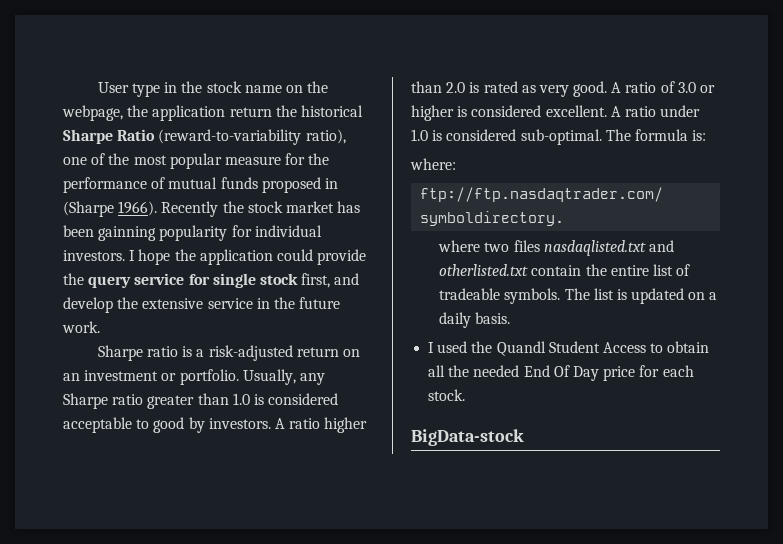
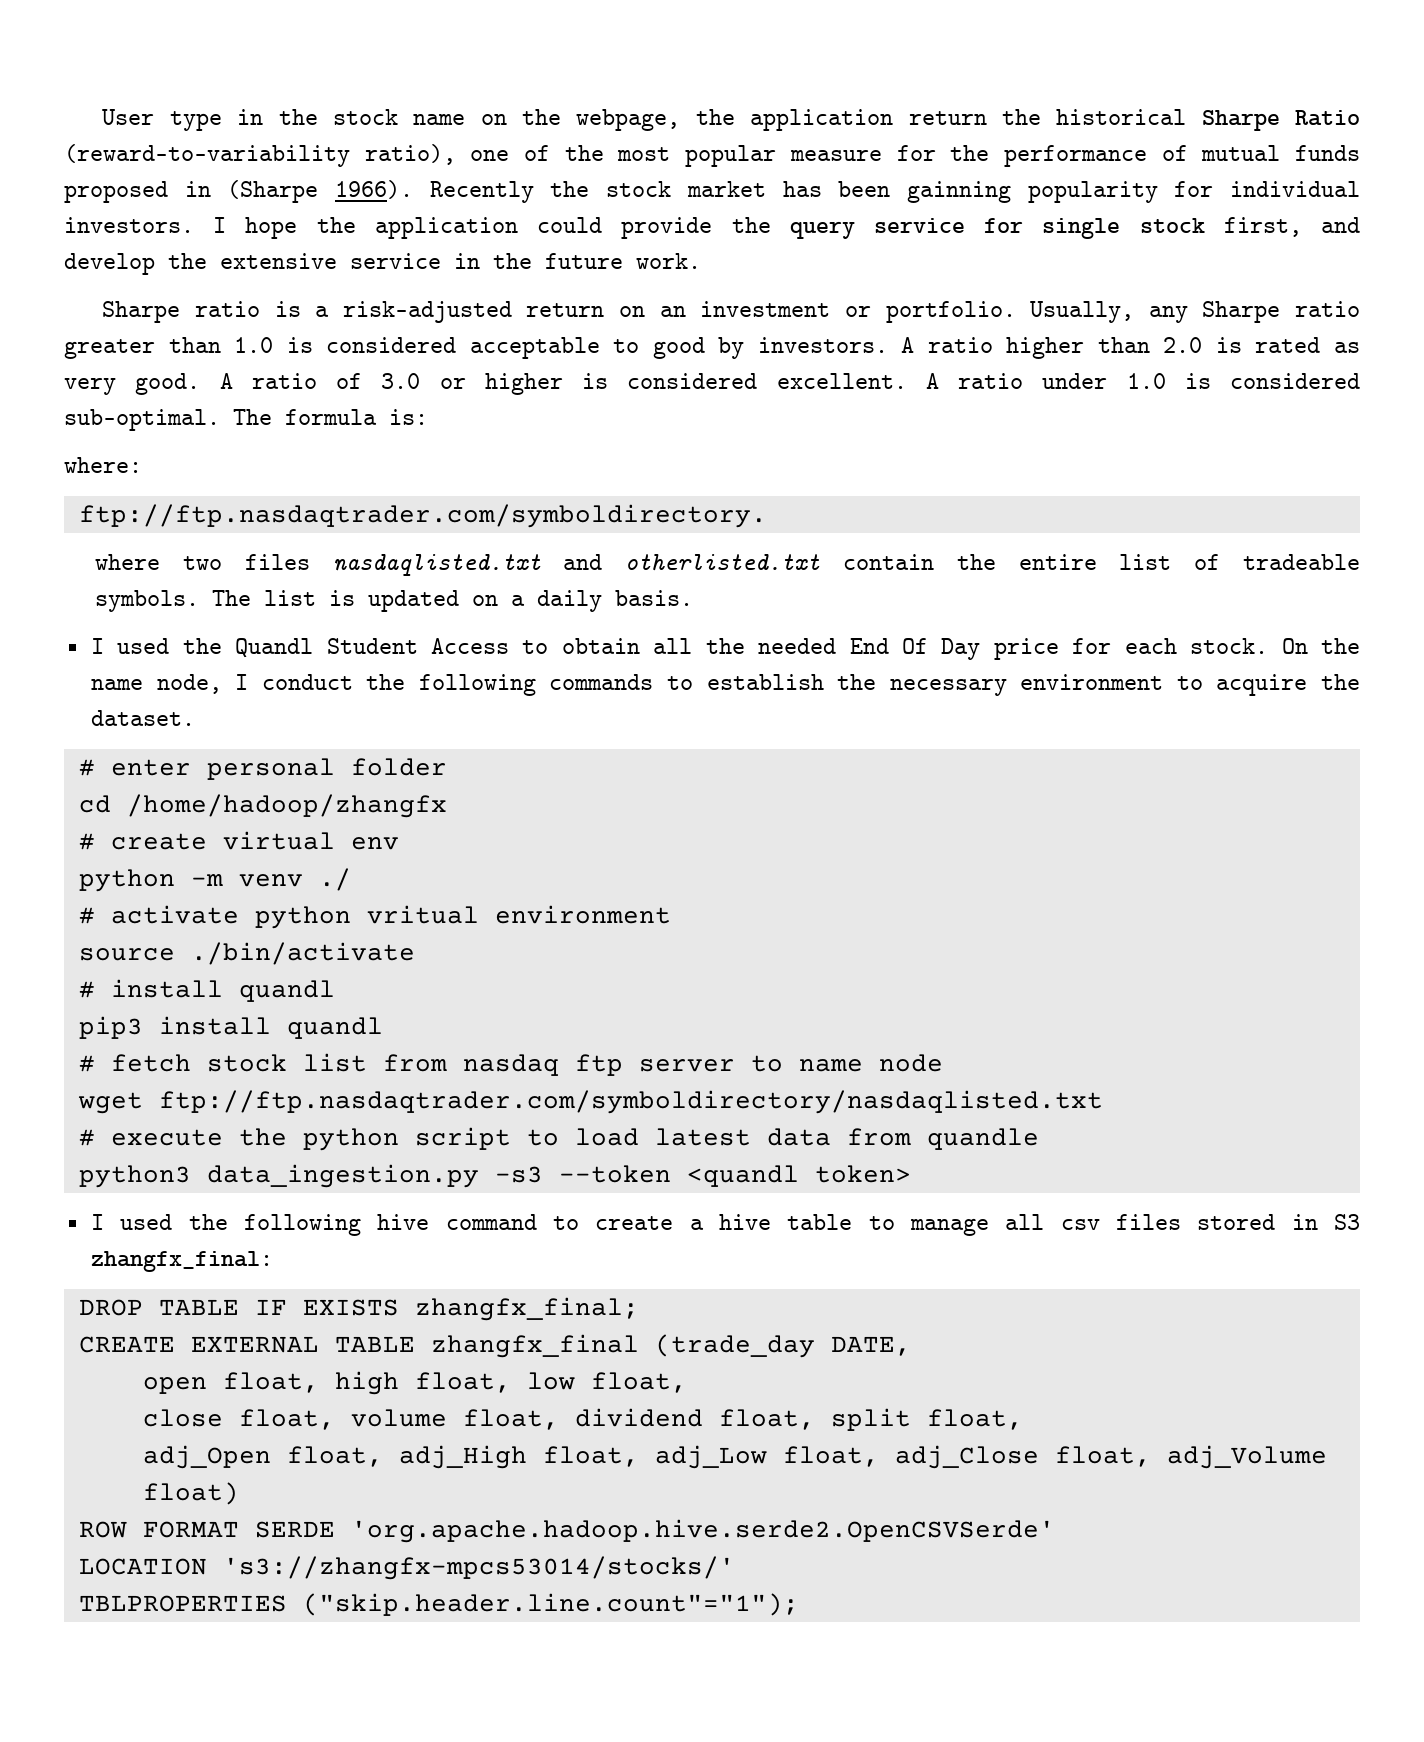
[411,429,524,446] // BigData-stock -> [1281,638,1360,654] [90,674,1361,696] [90,710,195,726] [78,758,447,780] [78,794,447,818] [78,831,399,850] [78,868,351,892] [78,905,671,929] [78,942,415,965] [78,979,335,1002] [78,1016,383,1039] [78,1053,943,1076] [77,1090,1103,1114] [78,1127,1039,1151] [78,1164,911,1188] [90,1214,1361,1236] [90,1251,273,1272] [78,1297,639,1321] [78,1334,911,1358] [142,1371,687,1395] [142,1408,1023,1431] [142,1445,1327,1469] [142,1482,239,1505] [78,1519,1055,1543] [78,1556,735,1580] [78,1593,799,1616] On the name node, I conduct the following commands to establish the necessary environment to acquire the dataset. // # enter personal folder // cd /home/hadoop/zhangfx // # create virtual env // python -m venv ./ // # activate python vritual environment // source ./bin/activate // # install quandl // pip3 install quandl // # fetch stock list from nasdaq ftp server to name node // wget ftp://ftp.nasdaqtrader.com/symboldirectory/nasdaqlisted.txt // # execute the python script to load latest data from quandle // python3 data_ingestion.py -s3 --token <quandl token> // I used the following hive command to create a hive table to manage all csv files stored in S3 zhangfx_final: // DROP TABLE IF EXISTS zhangfx_final; // CREATE EXTERNAL TABLE zhangfx_final (trade_day DATE, // open float, high float, low float, // close float, volume float, dividend float, split float, // adj_Open float, adj_High float, adj_Low float, adj_Close float, adj_Volume float) // ROW FORMAT SERDE 'org.apache.hadoop.hive.serde2.OpenCSVSerde' // LOCATION 's3://zhangfx-mpcs53014/stocks/' // TBLPROPERTIES ("skip.header.line.count"="1");

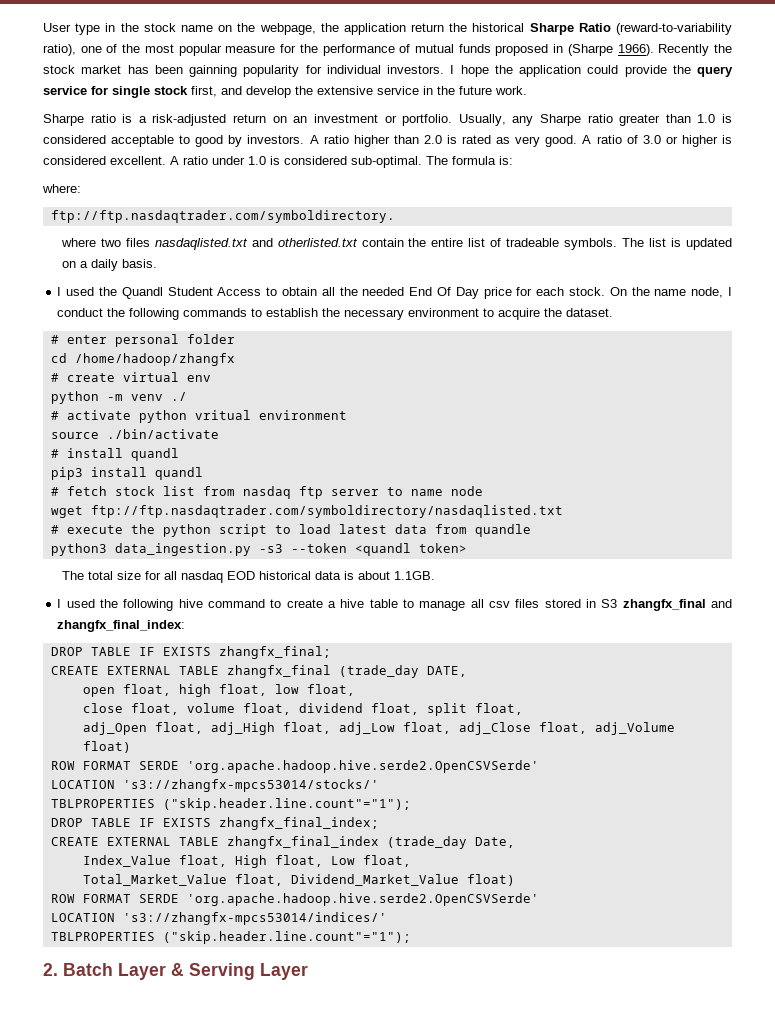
(911, 1174) none -> [61,571,435,583] // The total size for all nasdaq EOD historical data is about 1.1GB.
[90,1251,273,1272] zhangfx_final: -> [622,599,732,611] [57,620,186,632] zhangfx_final and zhangfx_final_index:
(799, 1604) none -> [50,817,379,830] [50,836,515,849] [82,855,411,868] [82,874,515,886] [50,893,539,906] [50,912,387,925] [50,931,411,944] [43,963,308,980] // DROP TABLE IF EXISTS zhangfx_final_index; // CREATE EXTERNAL TABLE zhangfx_final_index (trade_day Date, // Index_Value float, High float, Low float, // Total_Market_Value float, Dividend_Market_Value float) // ROW FORMAT SERDE 'org.apache.hadoop.hive.serde2.OpenCSVSerde' // LOCATION 's3://zhangfx-mpcs53014/indices/' // TBLPROPERTIES ("skip.header.line.count"="1"); // 2. Batch Layer & Serving Layer

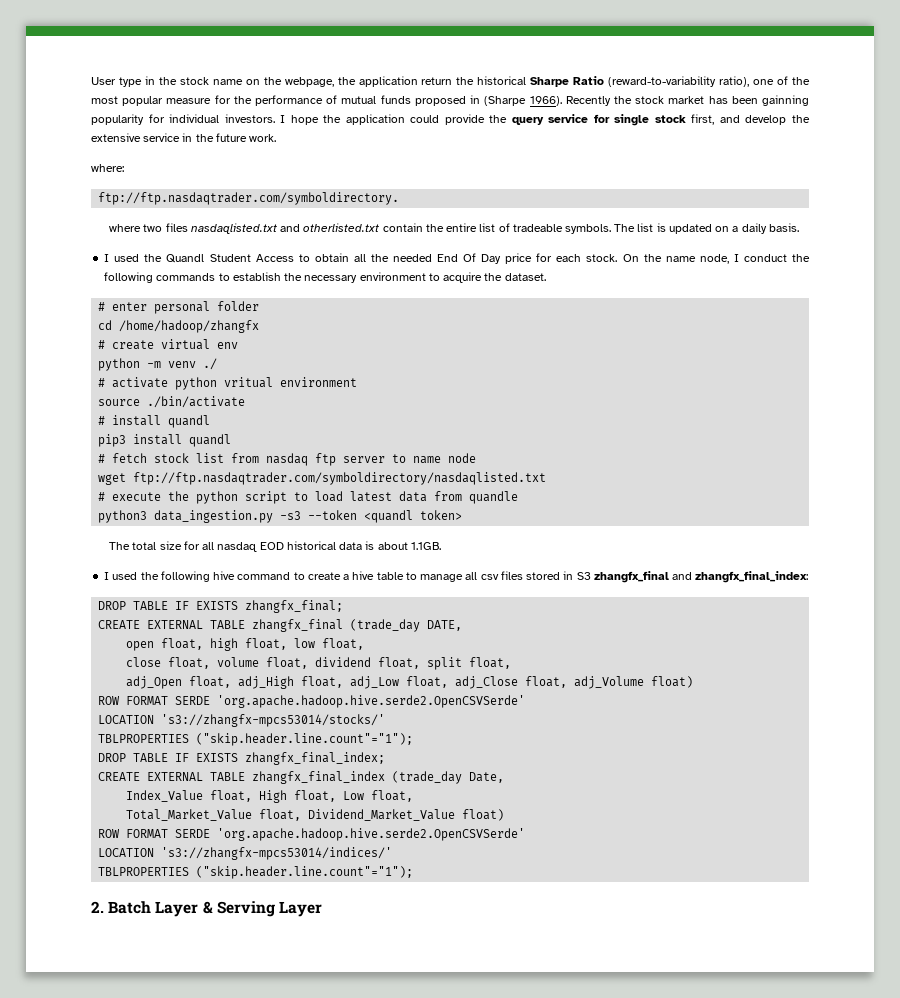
[43,114,732,126] [43,135,732,147] [43,156,513,168] // Sharpe ratio is a risk-adjusted return on an investment or portfolio. Usually, any Sharpe ratio greater than 1.0 is considered acceptable to good by investors. A ratio higher than 2.0 is rated as very good. A ratio of 3.0 or higher is considered excellent. A ratio under 1.0 is considered sub-optimal. The formula is: -> (277, 138) none

